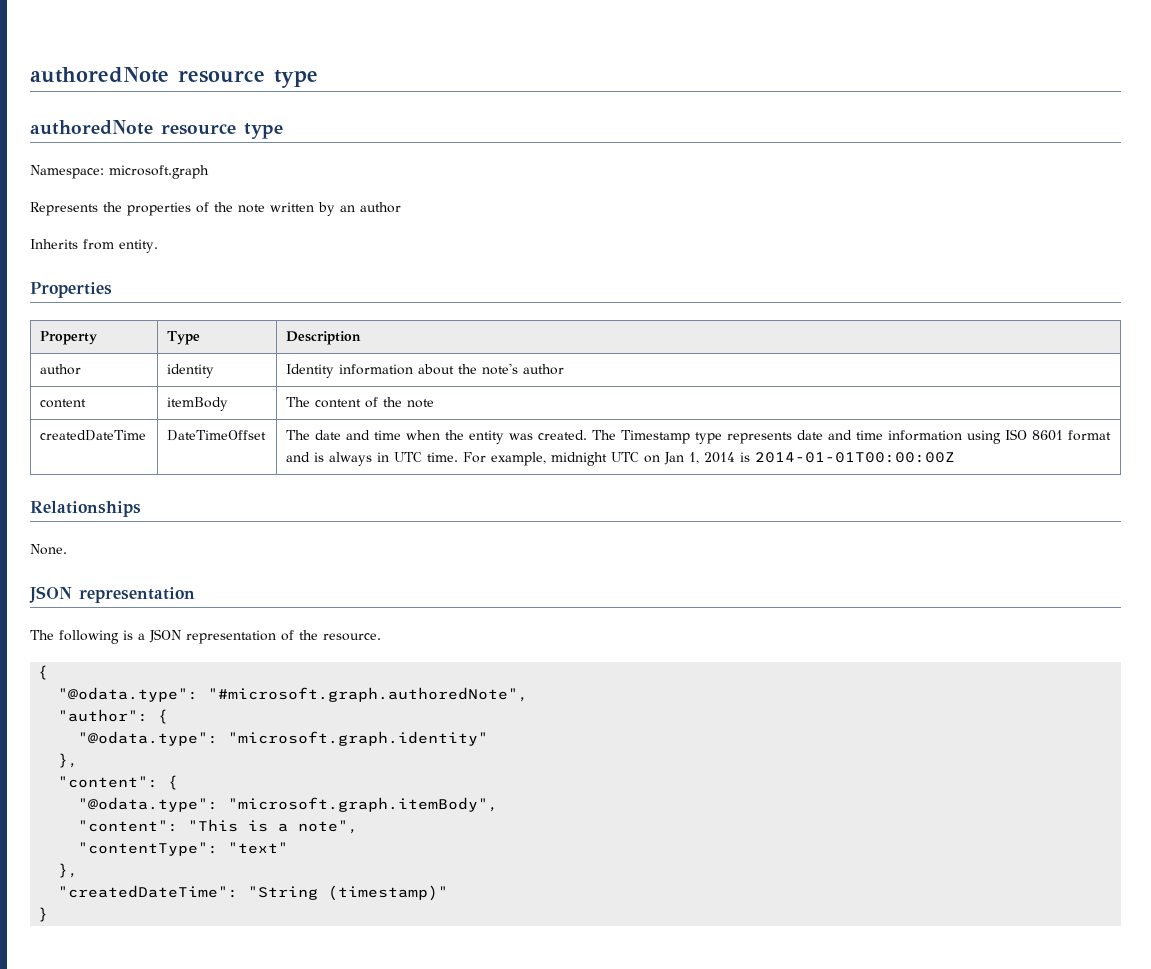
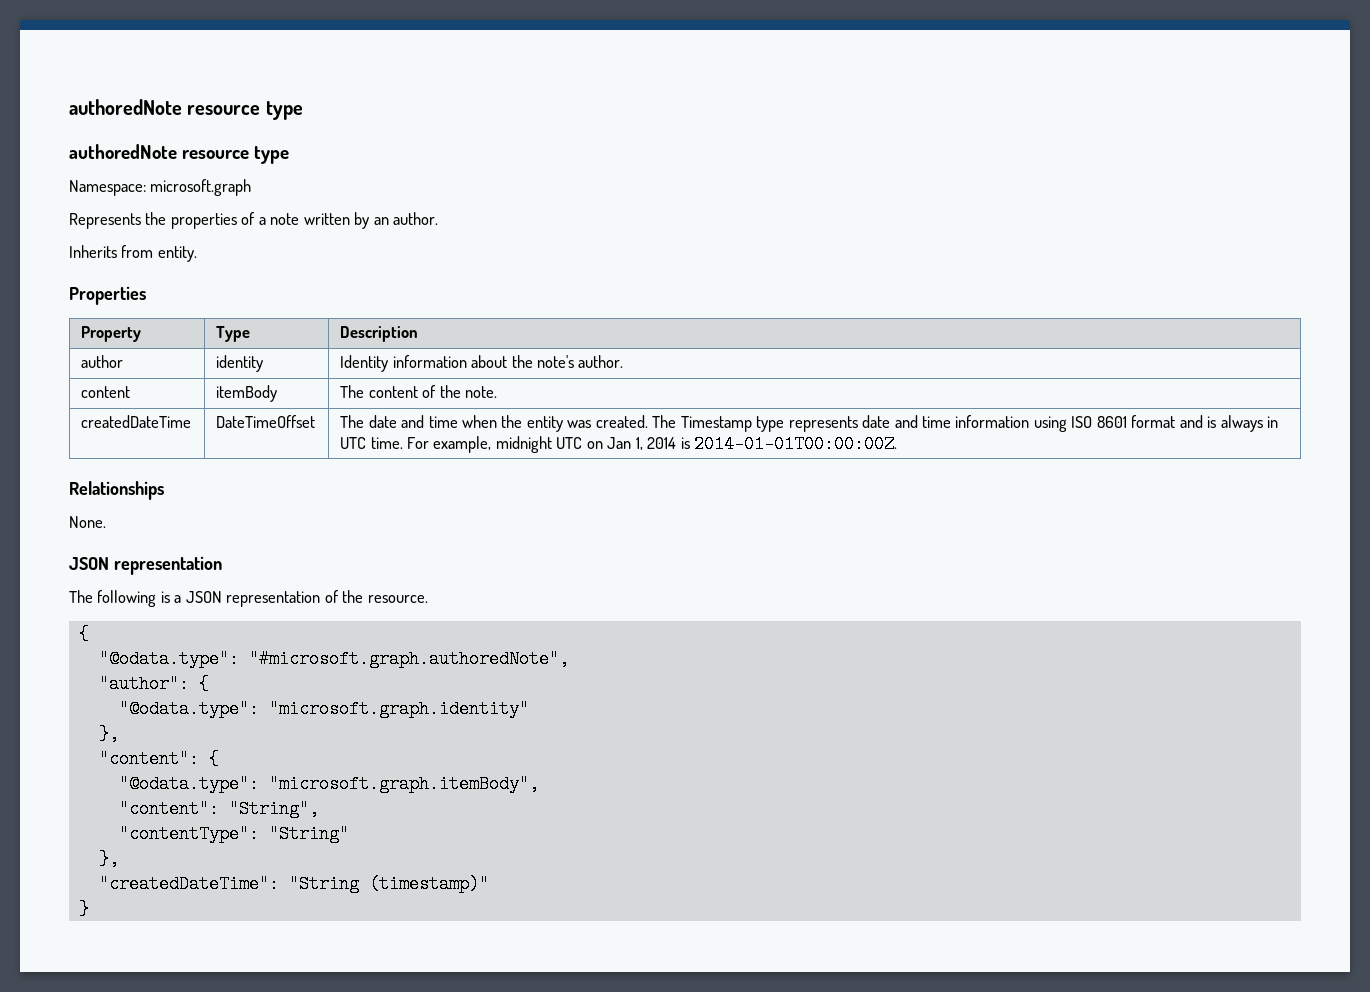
[214,202,233,212] the -> [258,217,266,225] a
[360,202,401,213] author -> [393,212,439,225] author.
[523,364,565,375] author -> [578,355,624,368] author.
[407,399,435,408] note -> [464,386,497,398] note.
[755,452,956,463] 2014-01-01T00:00:00Z -> [694,435,898,453] 2014-01-01T00:00:00Z.
[188,819,359,834] "This is a note", -> [228,800,319,818] "String",
[228,842,289,854] "text" -> [268,825,349,843] "String"

